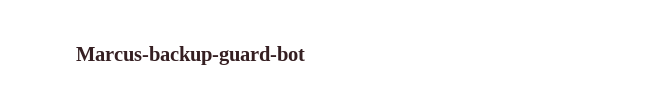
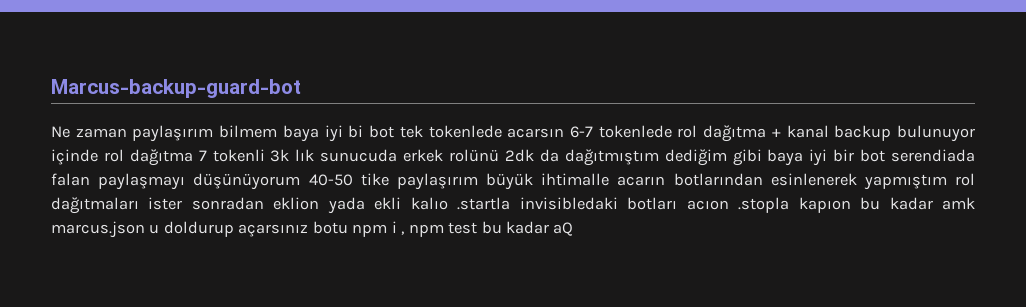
(305, 55) none -> [51,125,975,142] [51,149,976,166] [51,173,975,190] [51,197,976,214] [51,221,574,238] // Ne zaman paylaşırım bilmem baya iyi bi bot tek tokenlede acarsın 6-7 tokenlede rol dağıtma + kanal backup bulunuyor içinde rol dağıtma 7 tokenli 3k lık sunucuda erkek rolünü 2dk da dağıtmıştım dediğim gibi baya iyi bir bot serendiada falan paylaşmayı düşünüyorum 40-50 tike paylaşırım büyük ihtimalle acarın botlarından esinlenerek yapmıştım rol dağıtmaları ister sonradan eklion yada ekli kalıo .startla invisibledaki botları acıon .stopla kapıon bu kadar amk marcus.json u doldurup açarsınız botu npm i , npm test bu kadar aQ

